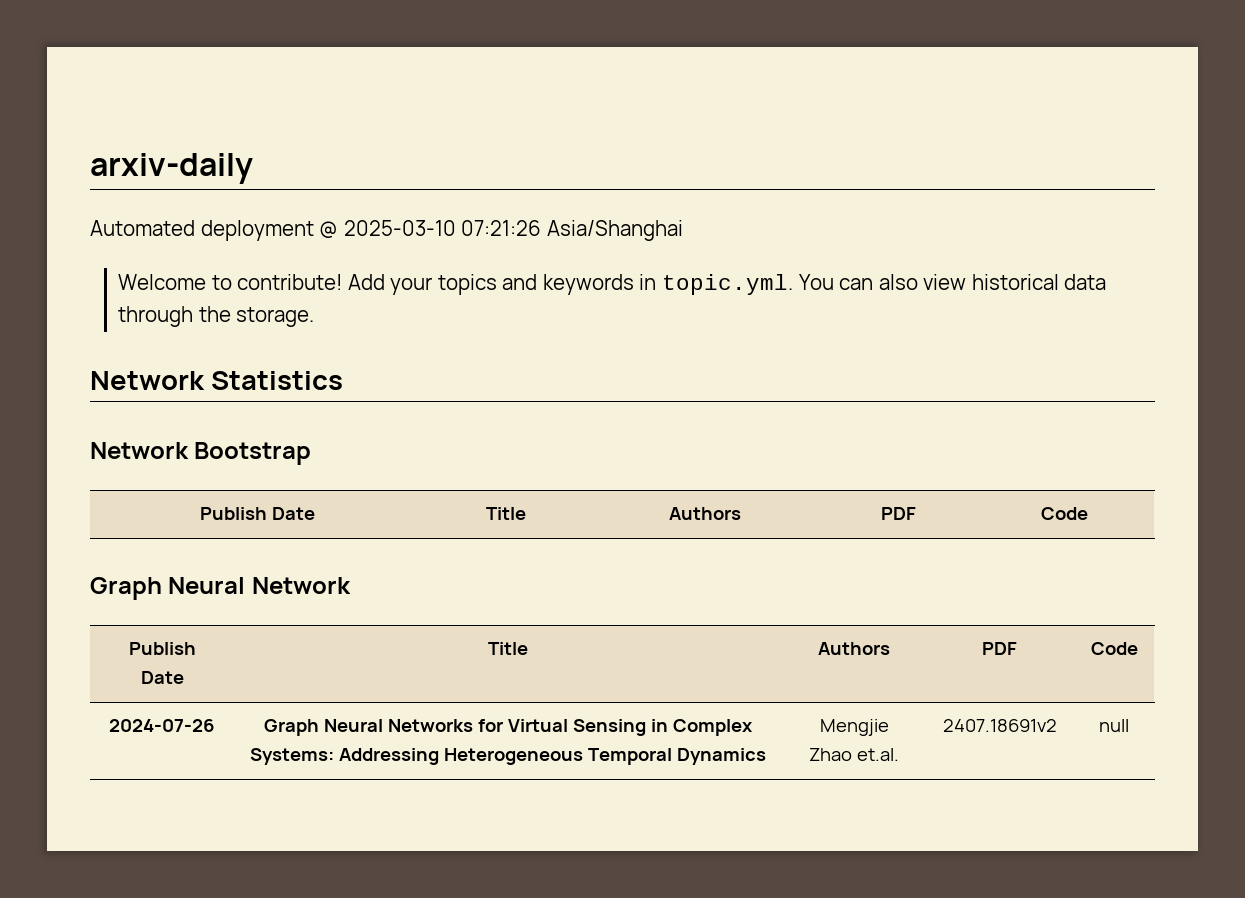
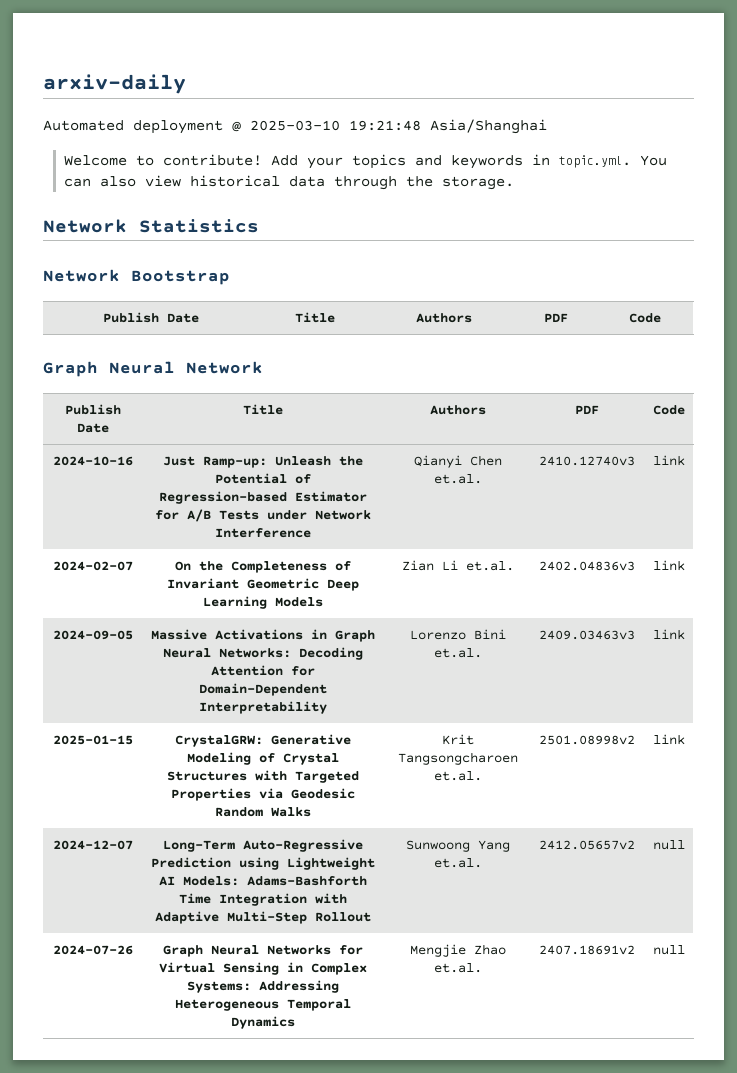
[461,220,542,236] 07:21:26 -> [349,120,421,131] 19:21:48
(1138, 648) none -> [52,456,133,466] [163,456,363,468] [215,473,311,484] [159,491,367,504] [155,509,371,522] [215,528,311,538] [413,455,502,468] [433,474,482,484] [539,456,635,466] [652,455,685,466] [52,561,133,571] [175,561,351,573] [167,578,359,591] [203,596,323,609] [401,560,514,571] [539,561,635,571] [652,560,685,571] [52,630,133,640] [151,629,375,642] [163,647,363,660] [211,665,315,676] [199,683,327,696] [199,701,327,714] [409,629,506,640] [433,648,482,658] [539,630,635,640] [652,629,685,640] [52,735,133,745] [175,734,351,747] [187,752,339,765] [167,770,359,783] [171,788,355,801] [215,807,311,817] [441,734,474,745] [397,752,518,765] [433,771,482,781] [539,735,635,745] [652,734,685,745] [52,840,133,850] [163,839,363,852] [151,857,375,870] [159,876,367,886] [179,893,347,906] [155,911,371,924] [405,840,510,852] [433,858,482,868] [539,840,635,850] [652,840,685,850] // 2024-10-16 | Just Ramp-up: Unleash the Potential of Regression-based Estimator for A/B Tests under Network Interference | Qianyi Chen et.al. | 2410.12740v3 | link // 2024-02-07 | On the Completeness of Invariant Geometric Deep Learning Models | Zian Li et.al. | 2402.04836v3 | link // 2024-09-05 | Massive Activations in Graph Neural Networks: Decoding Attention for Domain-Dependent Interpretability | Lorenzo Bini et.al. | 2409.03463v3 | link // 2025-01-15 | CrystalGRW: Generative Modeling of Crystal Structures with Targeted Properties via Geodesic Random Walks | Krit Tangsongcharoen et.al. | 2501.08998v2 | link // 2024-12-07 | Long-Term Auto-Regressive Prediction using Lightweight AI Models: Adams-Bashforth Time Integration with Adaptive Multi-Step Rollout | Sunwoong Yang et.al. | 2412.05657v2 | null

